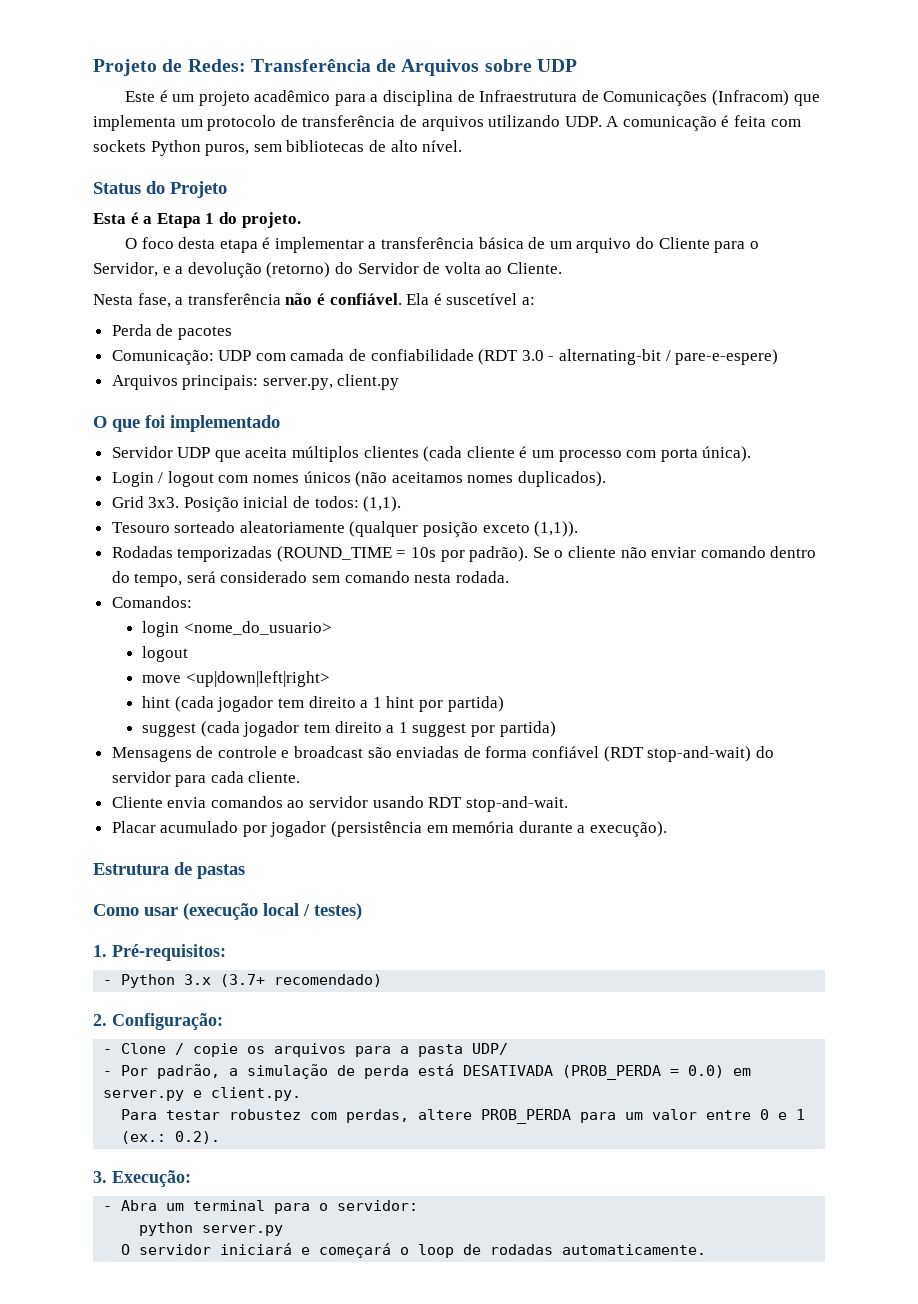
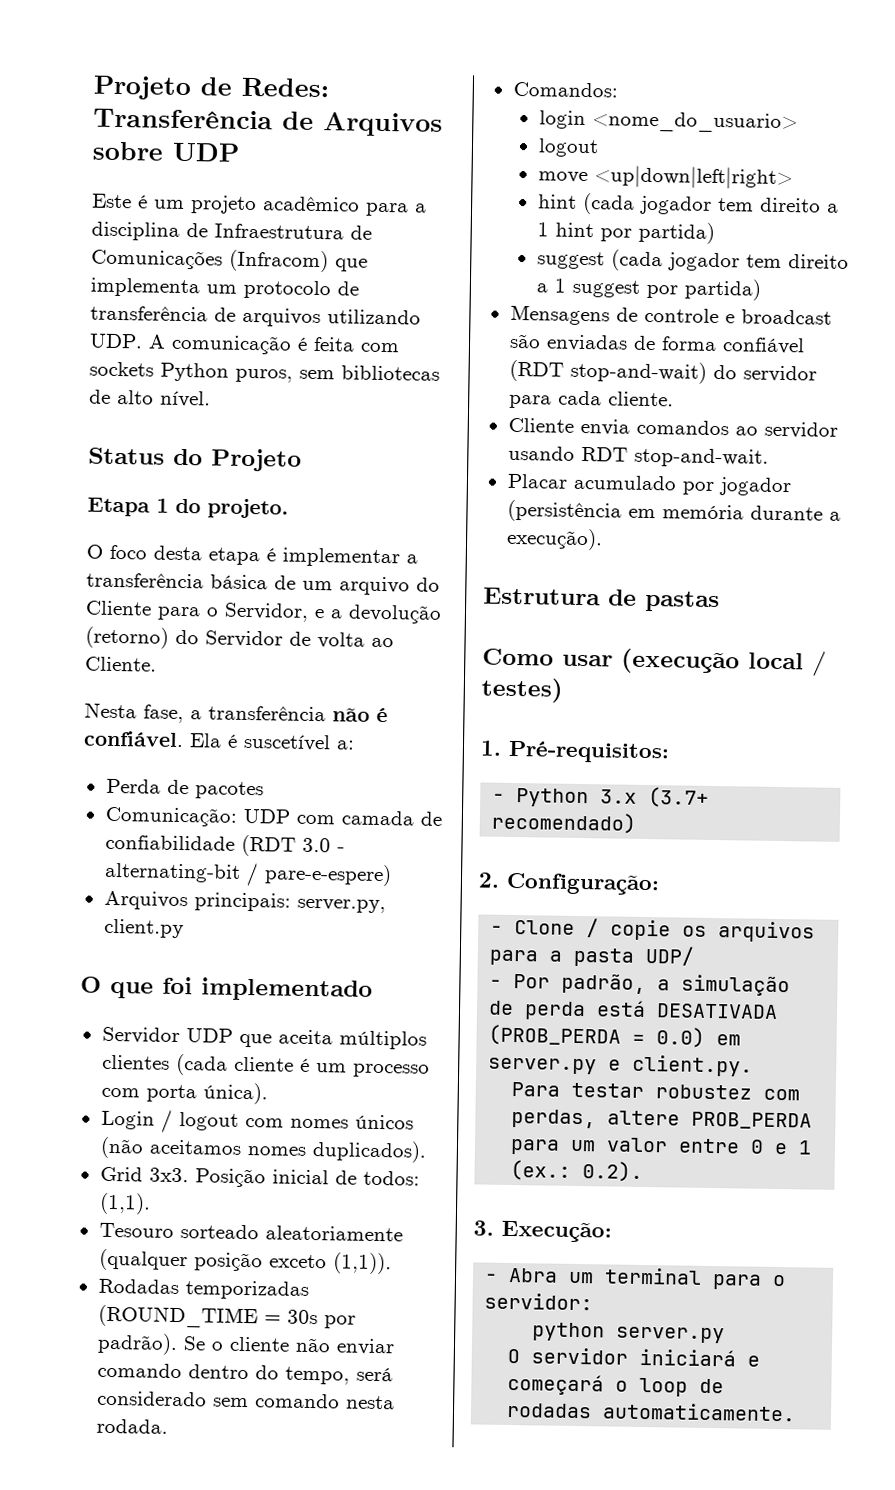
[93,212,153,224] Esta é a -> (302, 460) none
[411,547,437,558] 10s -> [286,1309,318,1325] 30s

